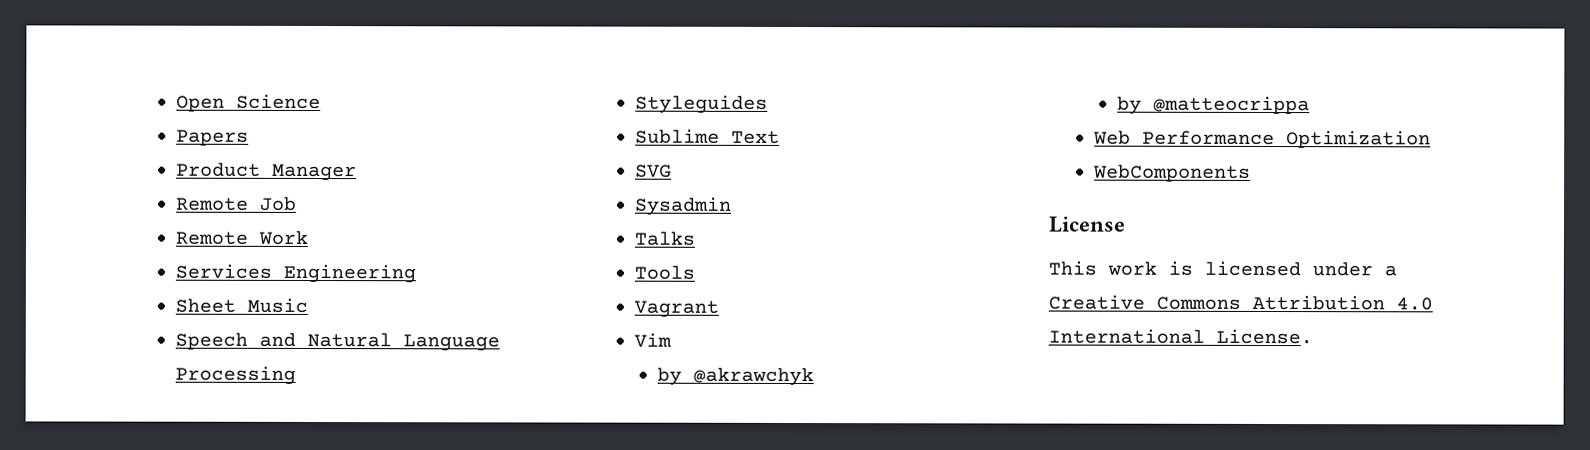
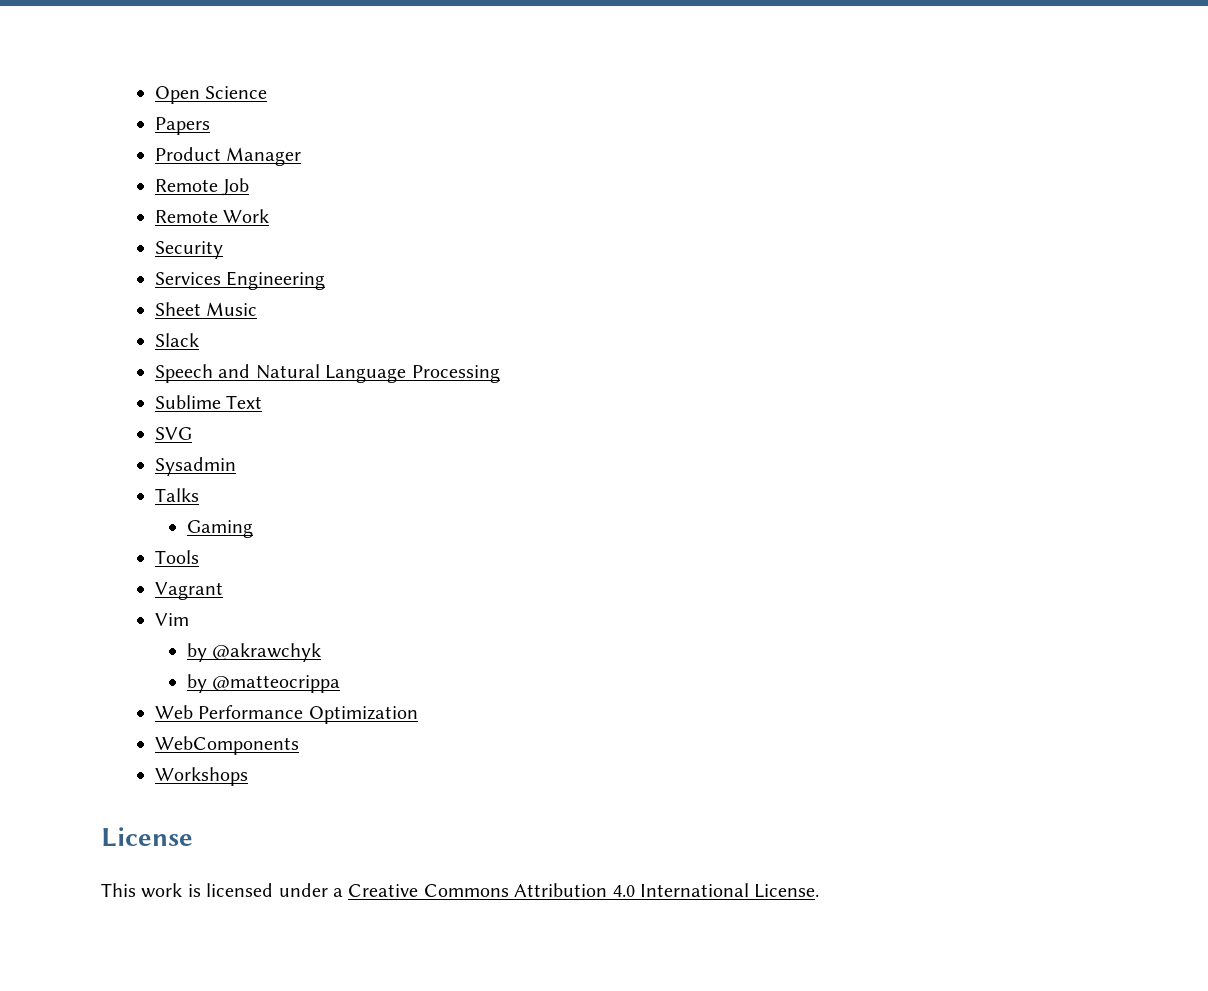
(309, 237) none -> [154,241,223,259] // Security
(309, 305) none -> [154,333,199,347] // Slack
[635,94,769,114] // Styleguides -> (500, 374) none
(696, 238) none -> [186,520,253,538] // Gaming
(1252, 173) none -> [154,767,248,786] // Workshops

